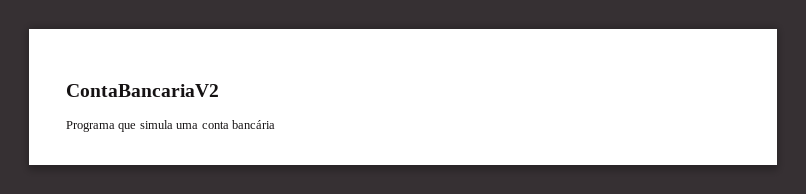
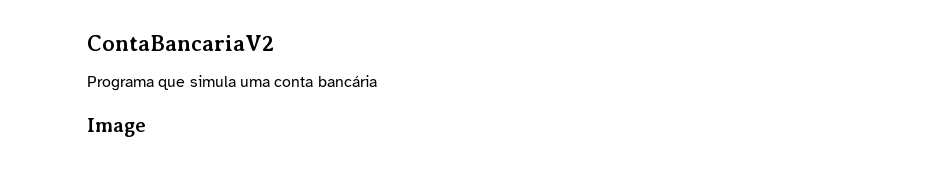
(275, 124) none -> [87,118,146,137] // Image

